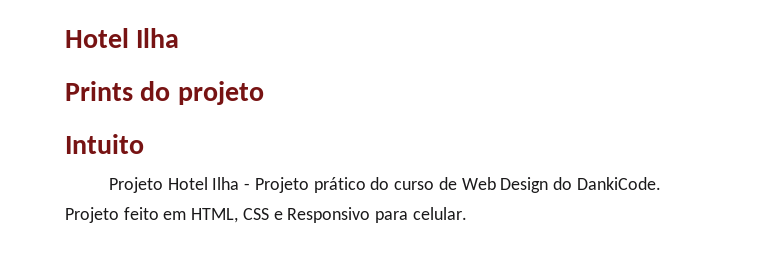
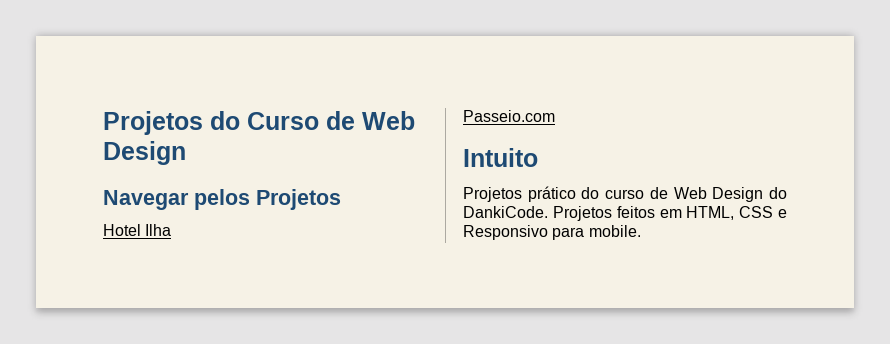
[65,28,180,48] [65,81,264,105] [65,134,144,154] [108,177,309,193] Hotel Ilha // Prints do projeto // Intuito // Projeto Hotel Ilha - Projeto -> [103,111,415,135] [103,141,186,165] [103,189,341,210] [103,224,172,236] [463,110,555,122] [463,148,538,167] [463,187,522,202] Projetos do Curso de Web Design // Navegar pelos Projetos // Hotel Ilha // Passeio.com // Intuito // Projetos
[65,207,159,223] Projeto feito -> [552,206,655,221] Projetos feitos
[412,207,467,220] celular. -> [588,225,641,237] mobile.

